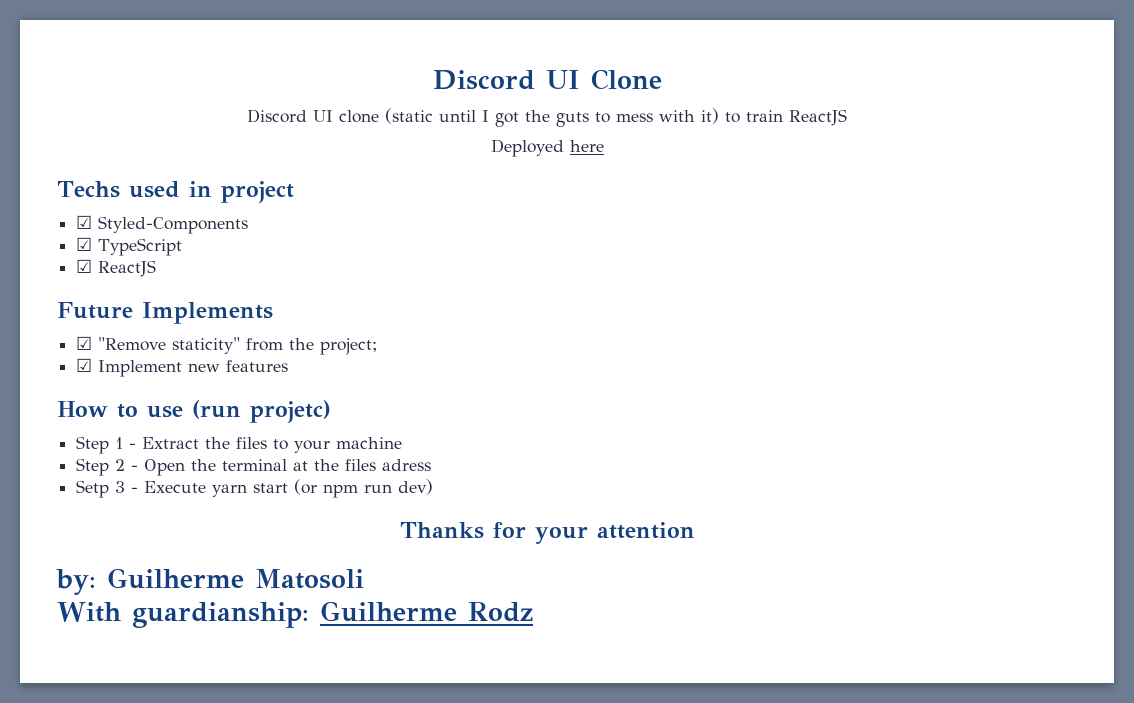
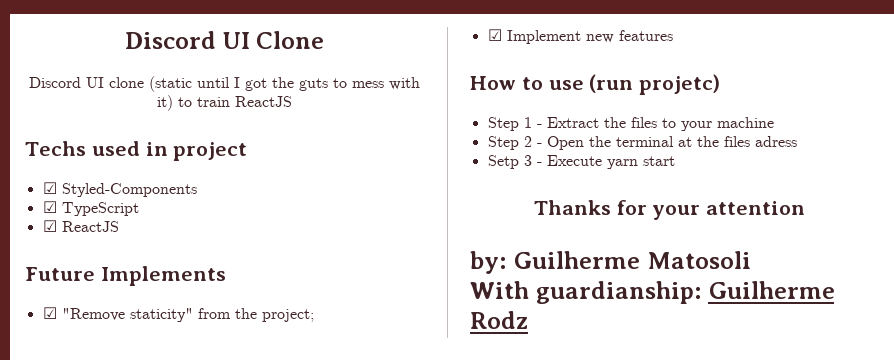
[490,139,604,157] // Deployed here -> (292, 101) none
[294,479,434,498] (or npm run dev) -> (675, 161) none

